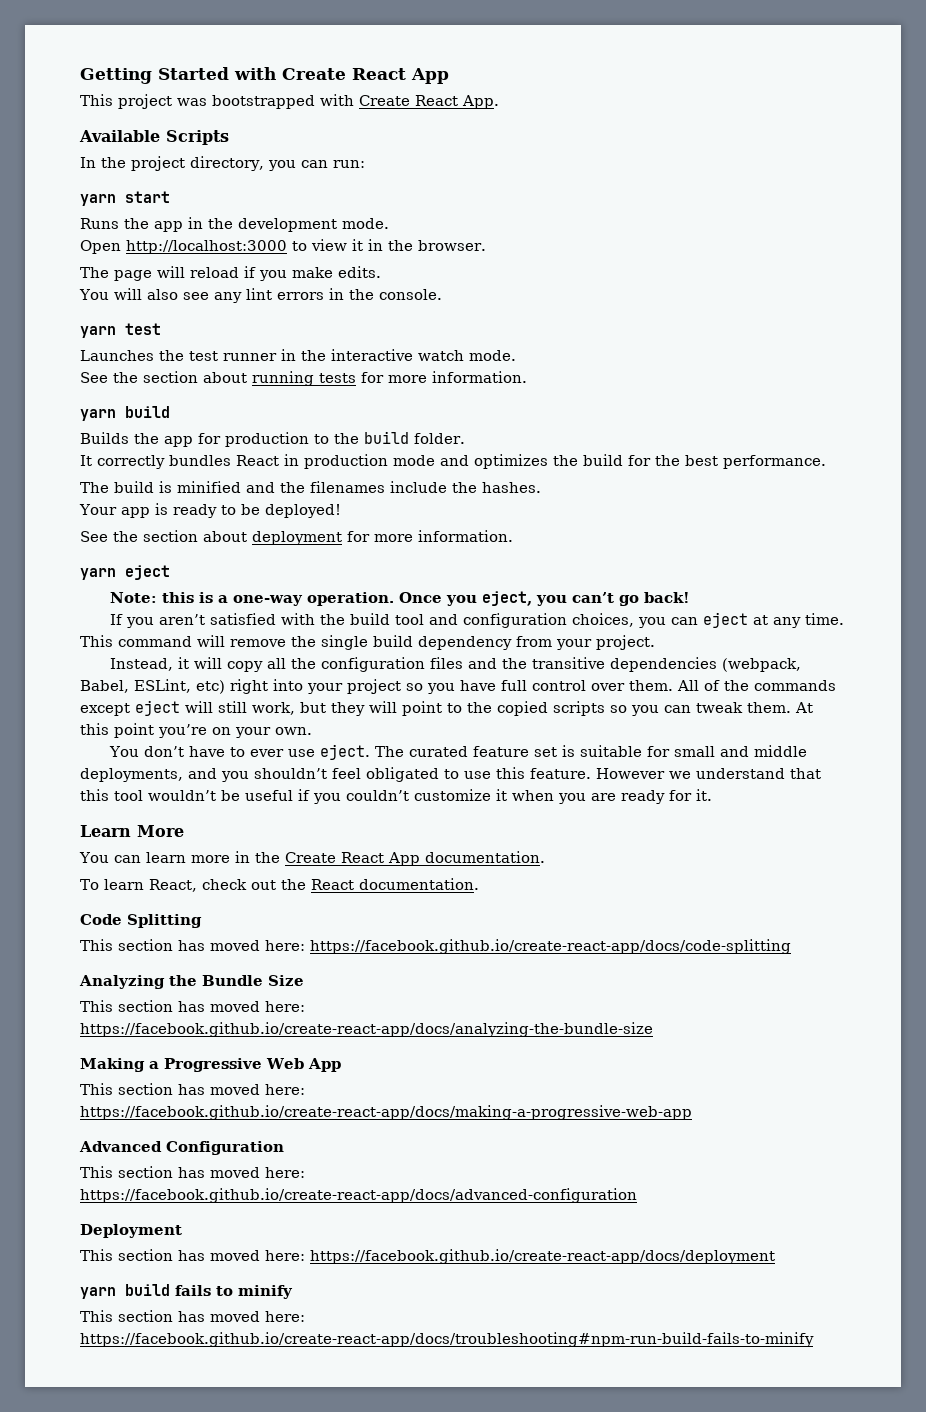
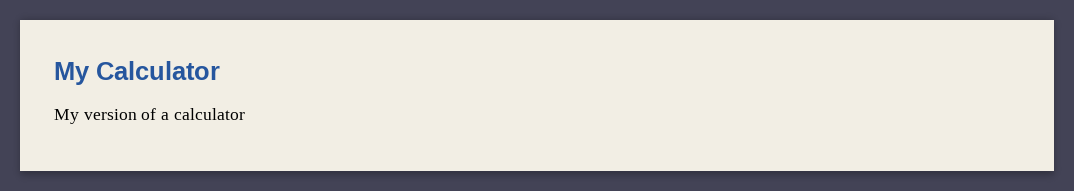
[80,67,449,84] [80,94,499,109] [79,130,229,145] [80,156,365,171] [80,191,170,206] [80,217,389,232] [80,239,486,254] [80,266,381,281] [79,288,442,303] [80,323,161,338] [80,349,516,361] [80,371,527,386] [80,406,170,421] [80,431,465,447] [80,454,826,469] [80,481,541,493] [79,503,341,518] [80,530,513,545] [80,565,170,580] [109,591,690,606] [109,612,844,628] [80,635,655,650] [109,657,801,672] [80,679,836,694] [80,700,813,716] [80,723,312,738] [108,744,807,760] [80,767,821,782] [80,789,712,804] [80,825,184,837] [79,851,545,866] [80,878,479,892] [80,914,202,928] [80,939,791,954] [79,975,304,989] [80,1000,305,1012] [80,1022,653,1037] [80,1058,341,1072] [80,1083,305,1095] [80,1105,692,1120] [79,1141,284,1155] [80,1166,305,1178] [80,1188,637,1203] [80,1224,182,1238] [80,1249,775,1264] [80,1284,293,1299] [80,1310,305,1322] [80,1332,814,1347] Getting Started with Create React App // This project was bootstrapped with Create React App. // Available Scripts // In the project directory, you can run: // yarn start // Runs the app in the development mode. // Open http://localhost:3000 to view it in the browser. // The page will reload if you make edits. // You will also see any lint errors in the console. // yarn test // Launches the test runner in the interactive watch mode. // See the section about running tests for more information. // yarn build // Builds the app for production to the build folder. // It correctly bundles React in production mode and optimizes the build for the best performance. // The build is minified and the filenames include the hashes. // Your app is ready to be deployed! // See the section about deployment for more information. // yarn eject // Note: this is a one-way operation. Once you eject, you can’t go back! // If you aren’t satisfied with the build tool and configuration choices, you can eject at any time. This command will remove the single build dependency from your project. // Instead, it will copy all the configuration files and the transitive dependencies (webpack, Babel, ESLint, etc) right into your project so you have full control over them. All of the commands except eject will still work, but they will point to the copied scripts so you can tweak them. At this point you’re on your own. // You don’t have to ever use eject. The curated feature set is suitable for small and middle deployments, and you shouldn’t feel obligated to use this feature. However we understand that this tool wouldn’t be useful if you couldn’t customize it when you are ready for it. // Learn More // You can learn more in the Create React App documentation. // To learn React, check out the React documentation. // Code Splitting // This section has moved here: https://facebook.github.io/create-react-app/docs/code-splitting // Analyzing the Bundle Size // This section has moved here: https://facebook.github.io/create-react-app/docs/analyzing-the-bundle-size // Making a Progressive Web App // This section has moved here: https://facebook.github.io/create-react-app/docs/making-a-progressive-web-app // Advanced Configuration // This section has moved here: https://facebook.github.io/create-react-app/docs/advanced-configuration // Deployment // This section has moved here: https://facebook.github.io/create-react-app/docs/deployment // yarn build fails to minify // This section has moved here: https://facebook.github.io/create-react-app/docs/troubleshooting#npm-run-build-fails-to-minify -> [54,61,220,85] [54,108,245,124] My Calculator // My version of a calculator

